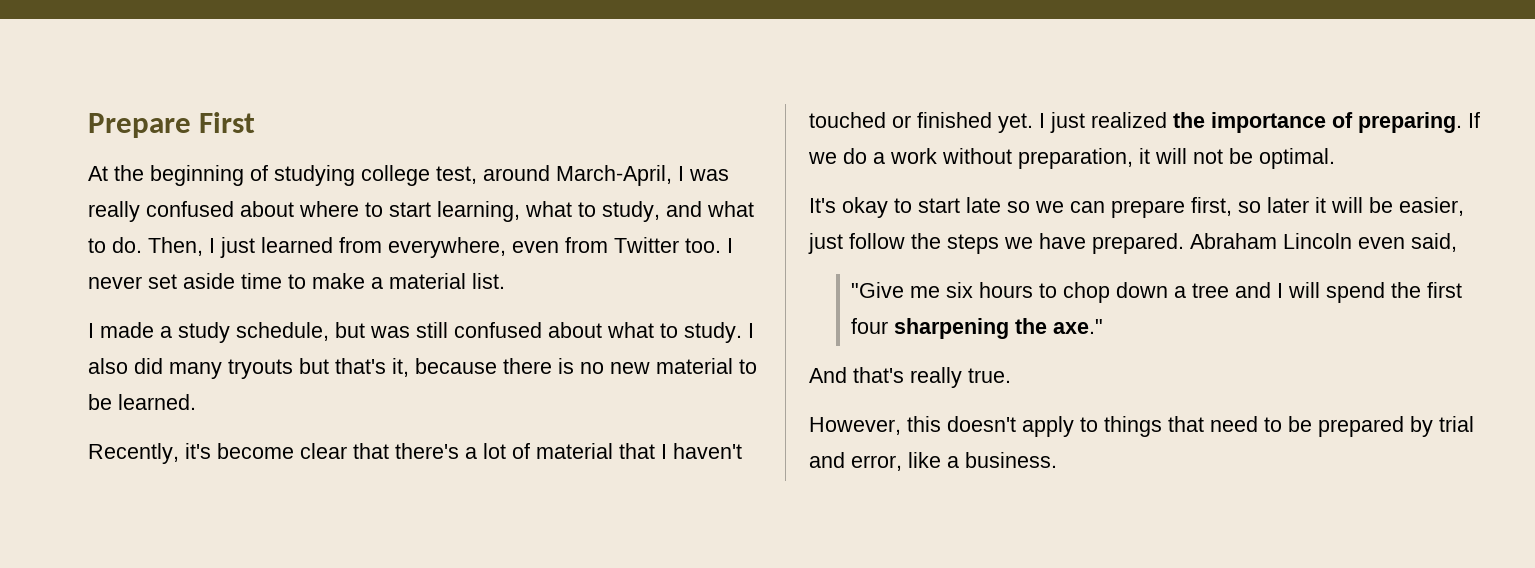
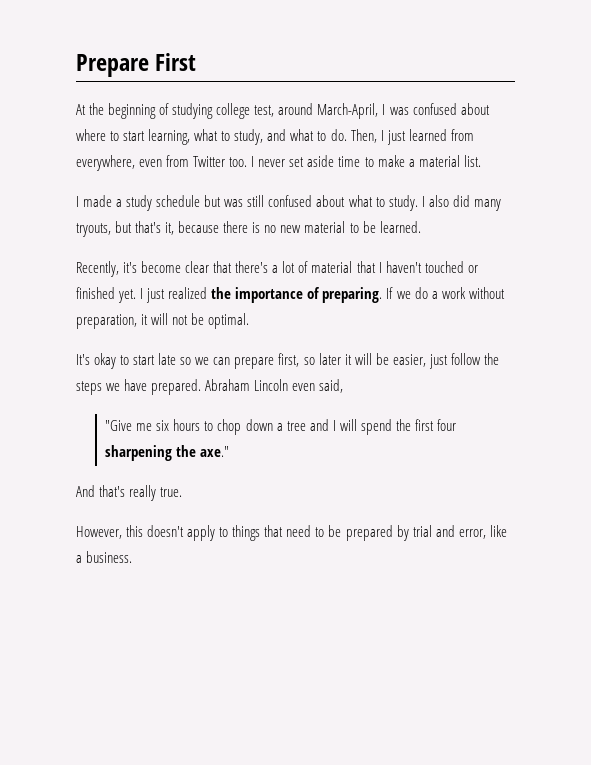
[88,201,140,222] really -> (409, 111) none
[236,322,329,341] schedule, -> [156,195,201,207] schedule
[228,359,293,379] tryouts -> [76,223,111,237] tryouts,

